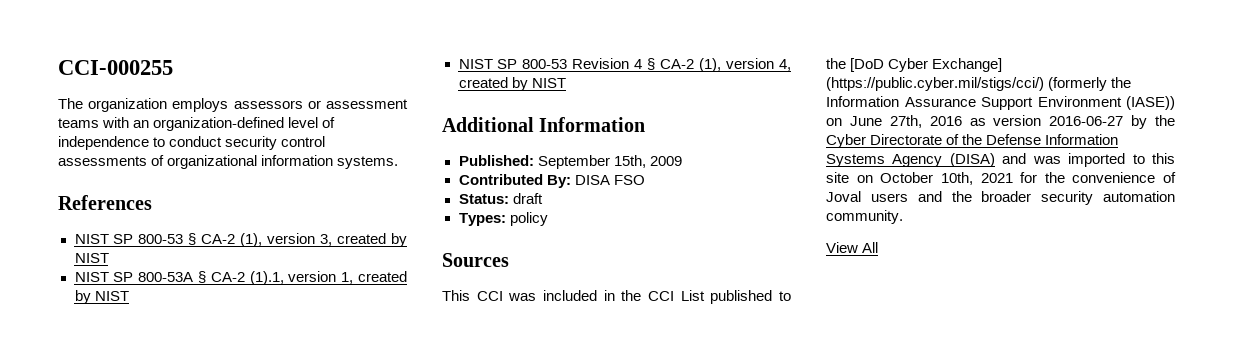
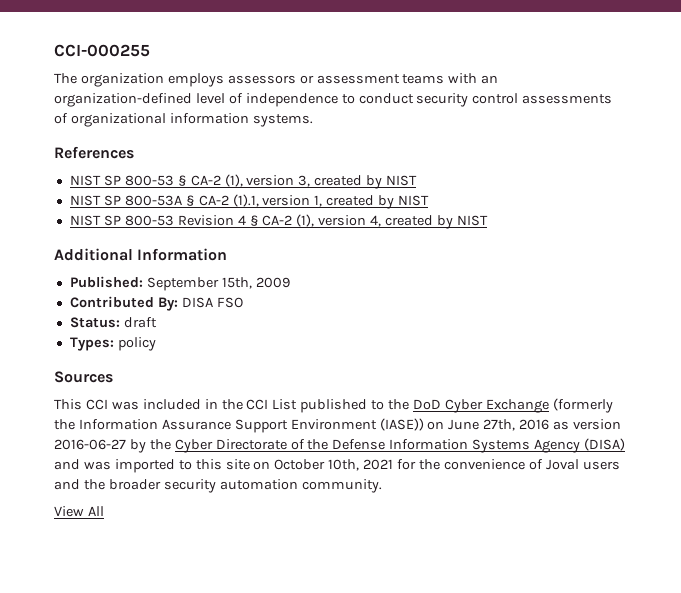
[850,58,1003,72] [826,77,1044,91] [DoD Cyber Exchange] (https://public.cyber.mil/stigs/cci/) -> [413,399,549,413] DoD Cyber Exchange

